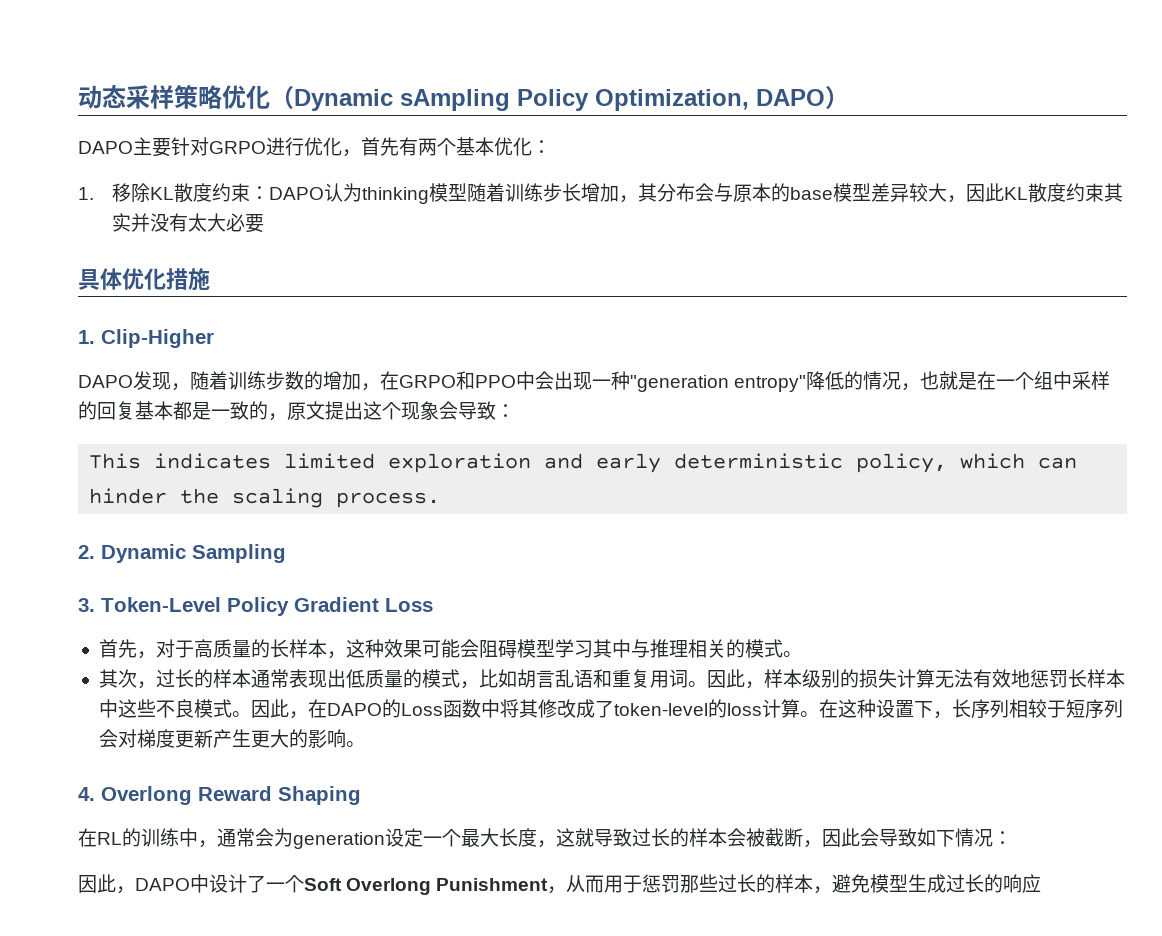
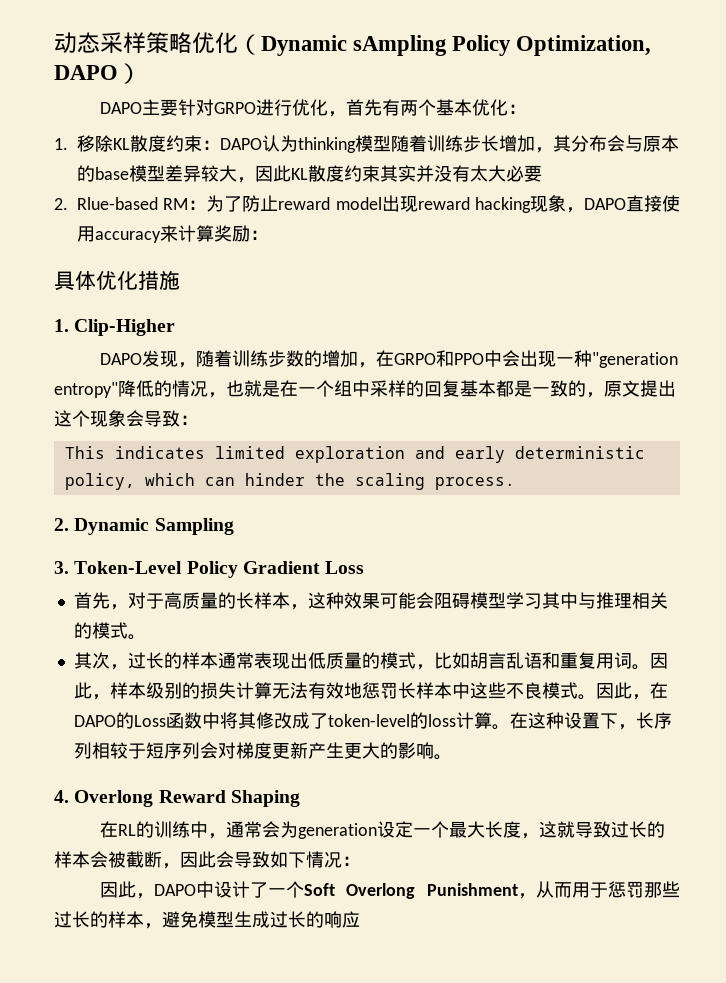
(264, 223) none -> [54,195,680,213] [77,225,268,243] // 2. Rlue-based RM：为了防止reward model出现reward hacking现象，DAPO直接使用accuracy来计算奖励：

